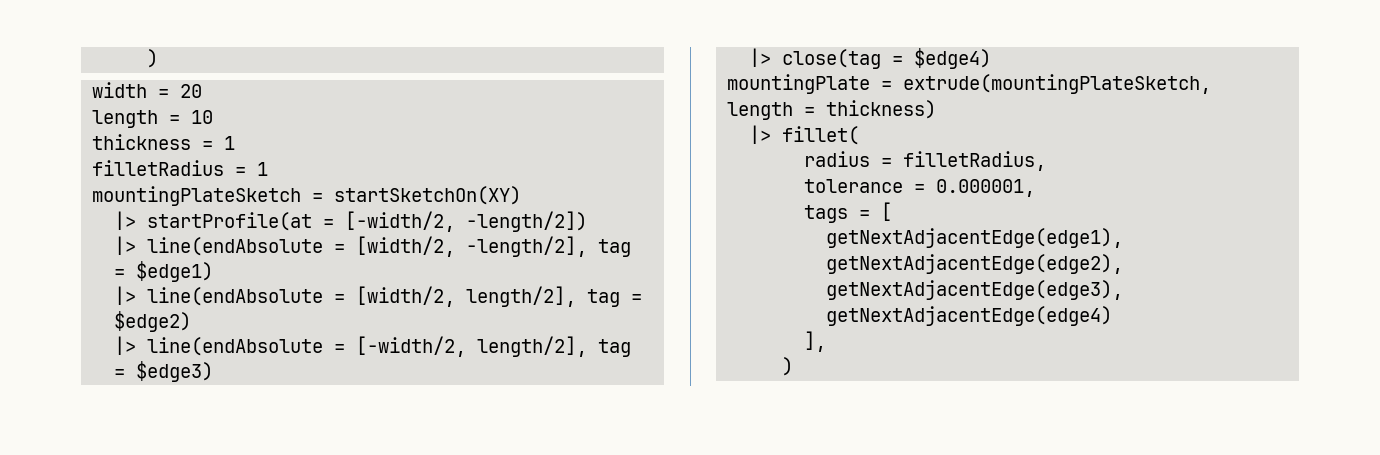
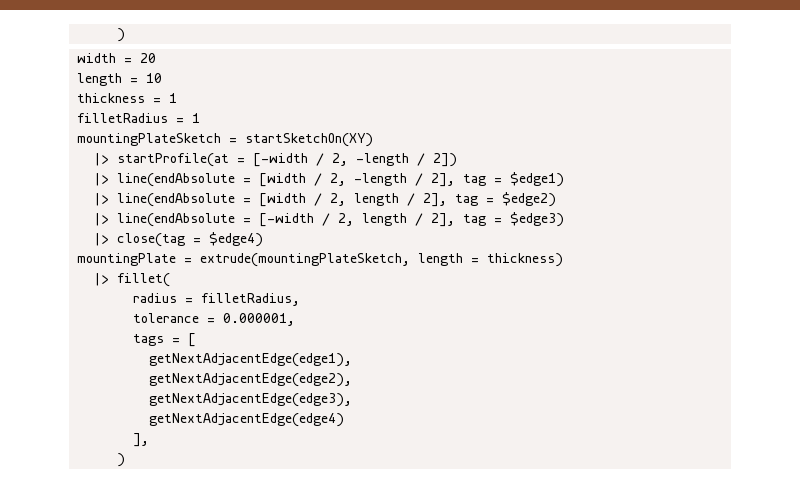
[345,211,588,232] [114,236,588,257] [-width/2, -length/2]) // |> line(endAbsolute = [width/2, -length/2], -> [253,153,458,167] [93,173,456,187] [-width / 2, -length / 2]) // |> line(endAbsolute = [width / 2, -length / 2],
[356,286,577,307] [width/2, length/2], -> [259,193,448,207] [width / 2, length / 2],
[356,336,588,357] [-width/2, length/2], -> [259,213,456,227] [-width / 2, length / 2],

